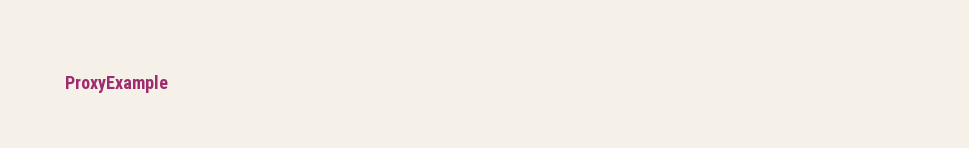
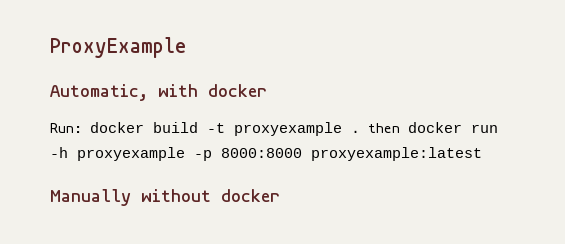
(168, 84) none -> [50,84,267,101] [50,122,498,136] [50,147,482,161] [50,189,280,206] // Automatic, with docker // Run: docker build -t proxyexample . then docker run -h proxyexample -p 8000:8000 proxyexample:latest // Manually without docker

